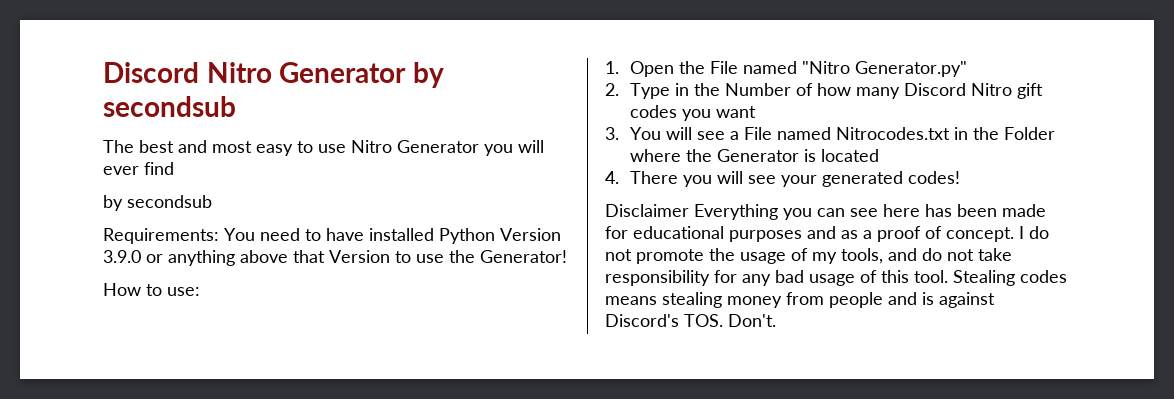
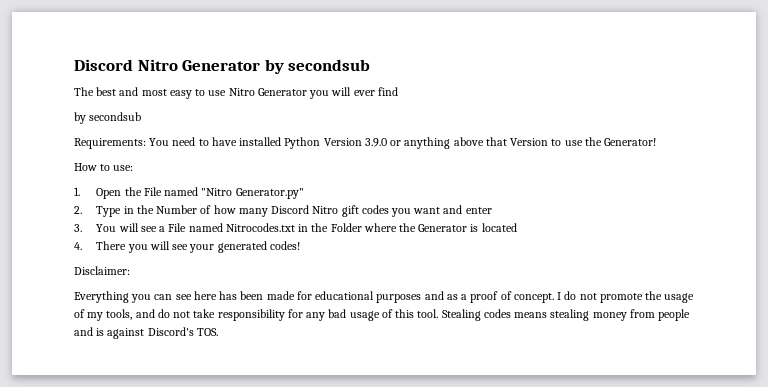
(757, 112) none -> [443,205,492,214] and enter
[605,204,689,217] Disclaimer -> [74,266,130,275] Disclaimer: //
[728,314,776,327] Don't. -> (218, 332) none

